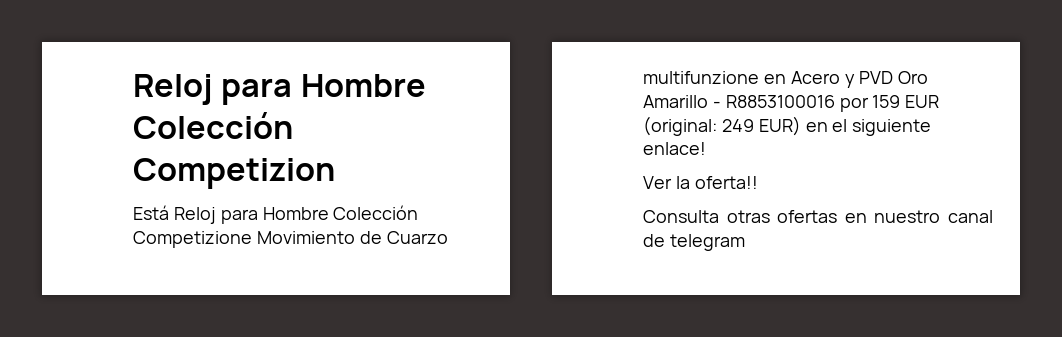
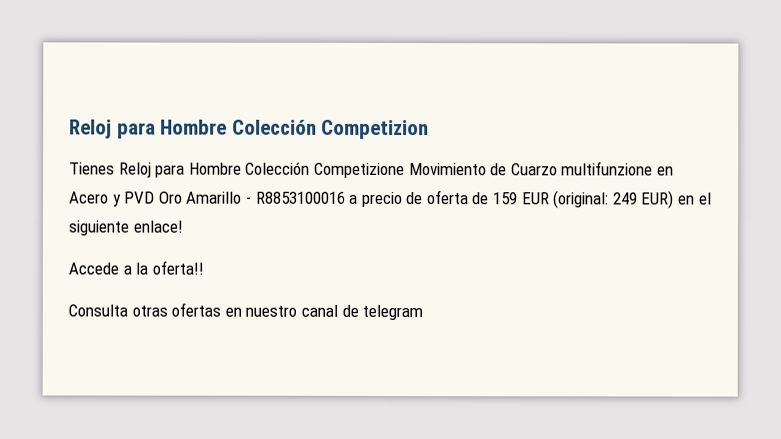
[133,205,169,220] Está -> [69,162,115,175] Tienes
[839,97,869,112] por -> [349,190,490,208] a precio de oferta de
[643,176,672,189] Ver -> [68,262,132,275] Accede a

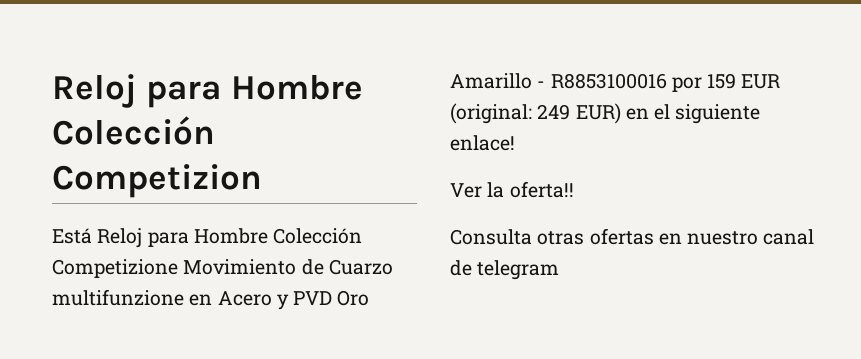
[69,162,115,175] Tienes -> [52,228,92,244] Está
[349,190,490,208] a precio de oferta de -> [671,77,702,92] por
[68,262,132,275] Accede a -> [450,183,482,198] Ver

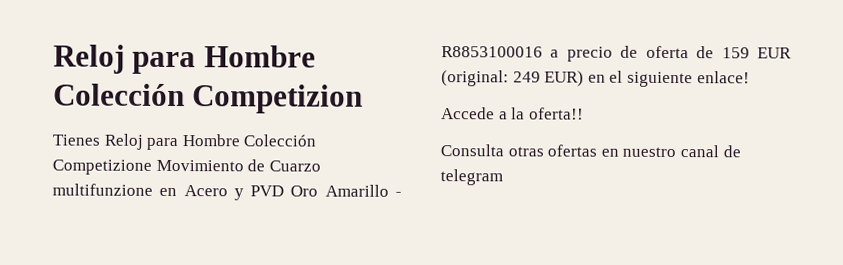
[52,228,92,244] Está -> [52,134,100,146] Tienes
[671,77,702,92] por -> [550,45,715,62] a precio de oferta de
[450,183,482,198] Ver -> [441,107,508,120] Accede a

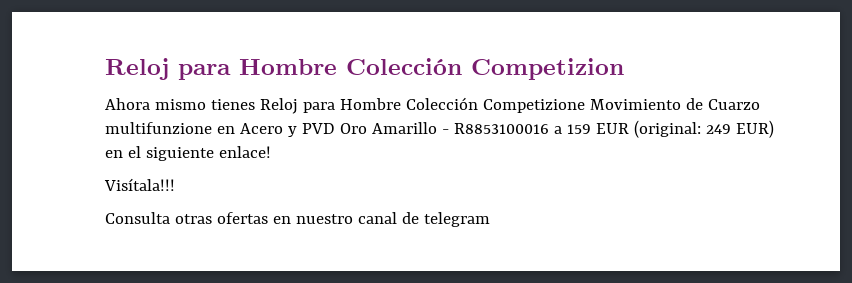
[52,134,100,146] Tienes -> [105,98,255,110] Ahora mismo tienes
[566,45,715,62] precio de oferta de -> (562, 130) none
[441,107,584,120] Accede a la oferta!! -> [104,178,175,191] Visítala!!!

